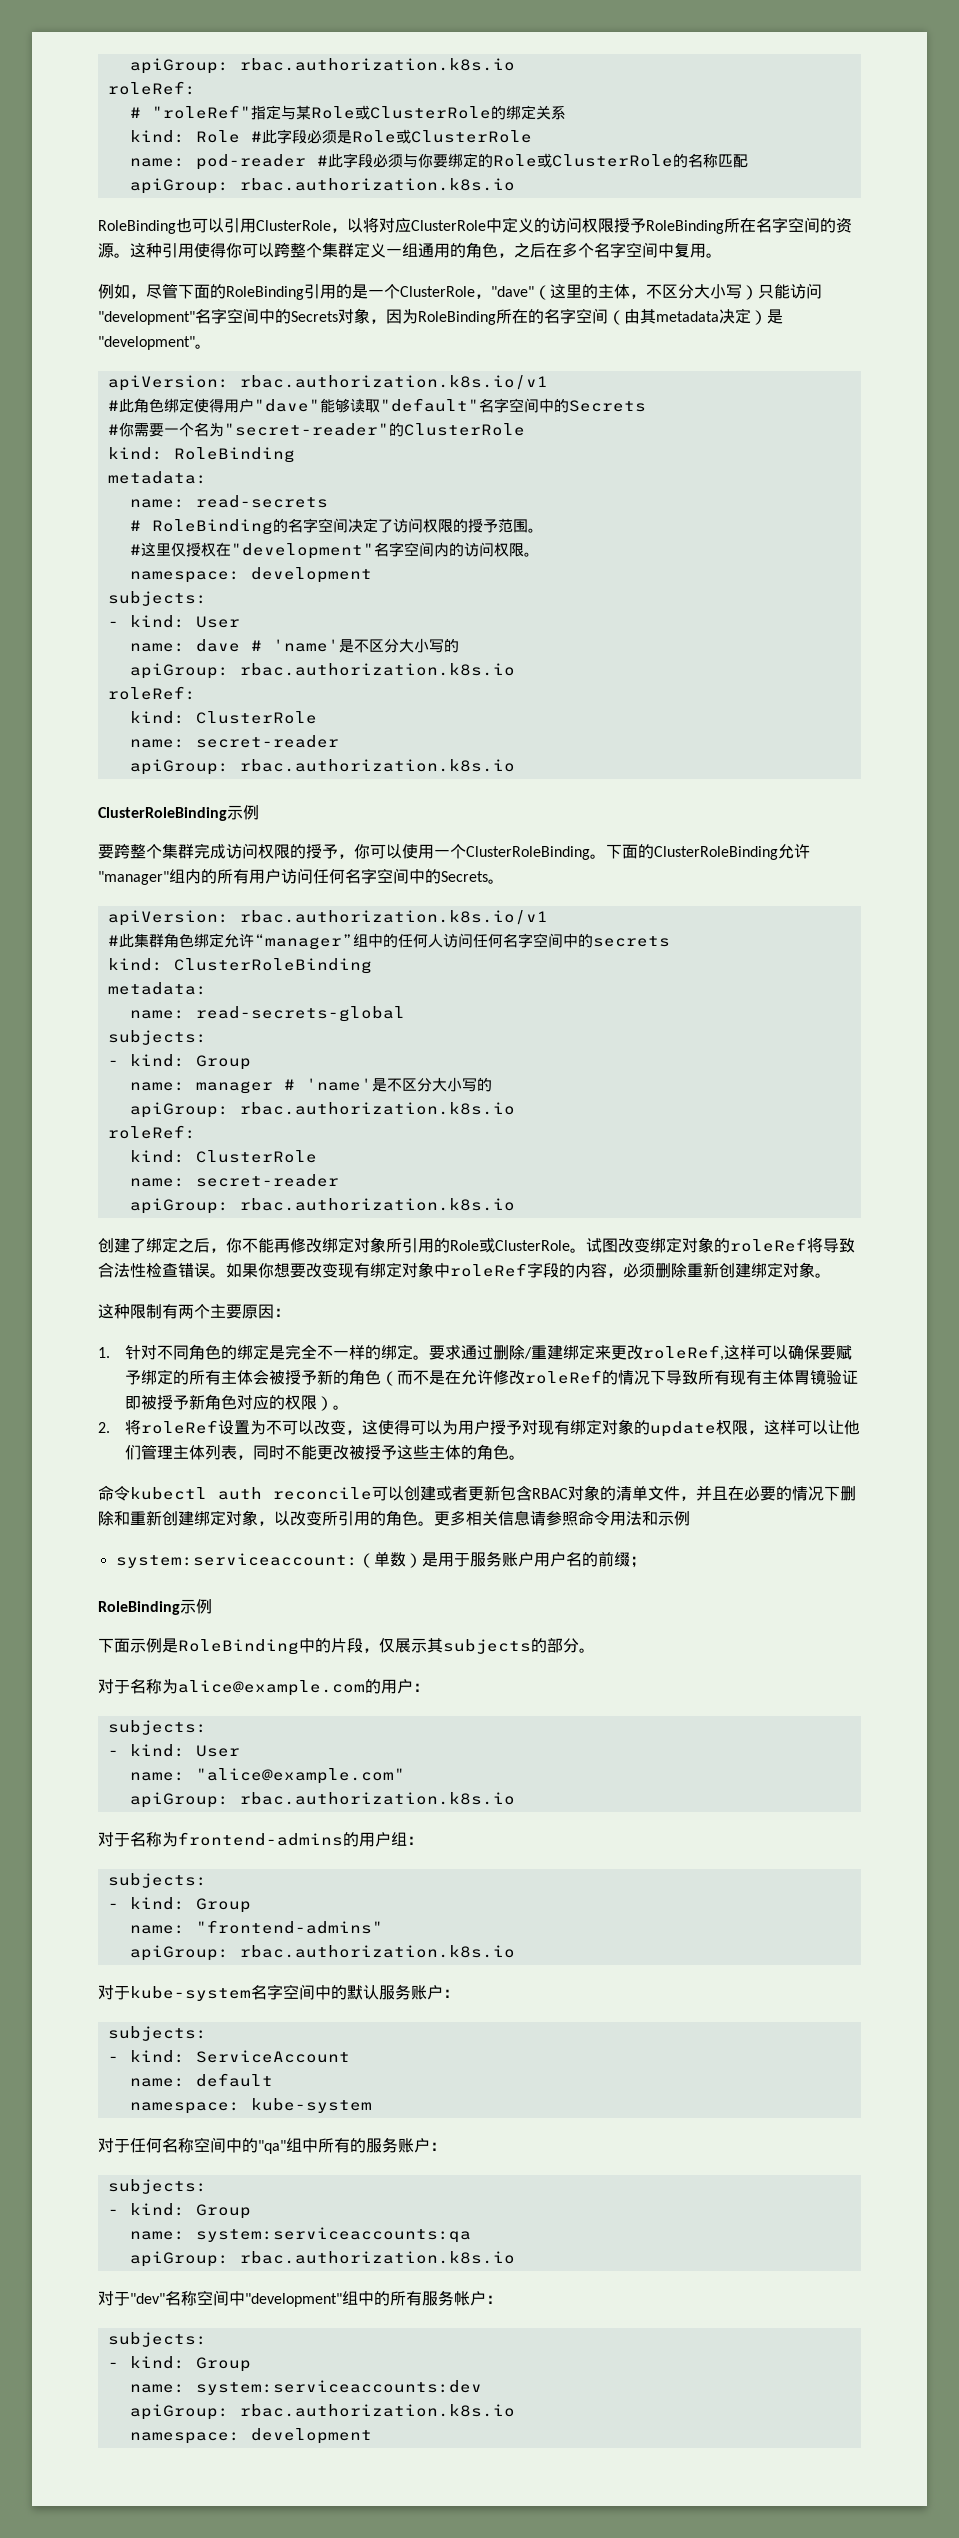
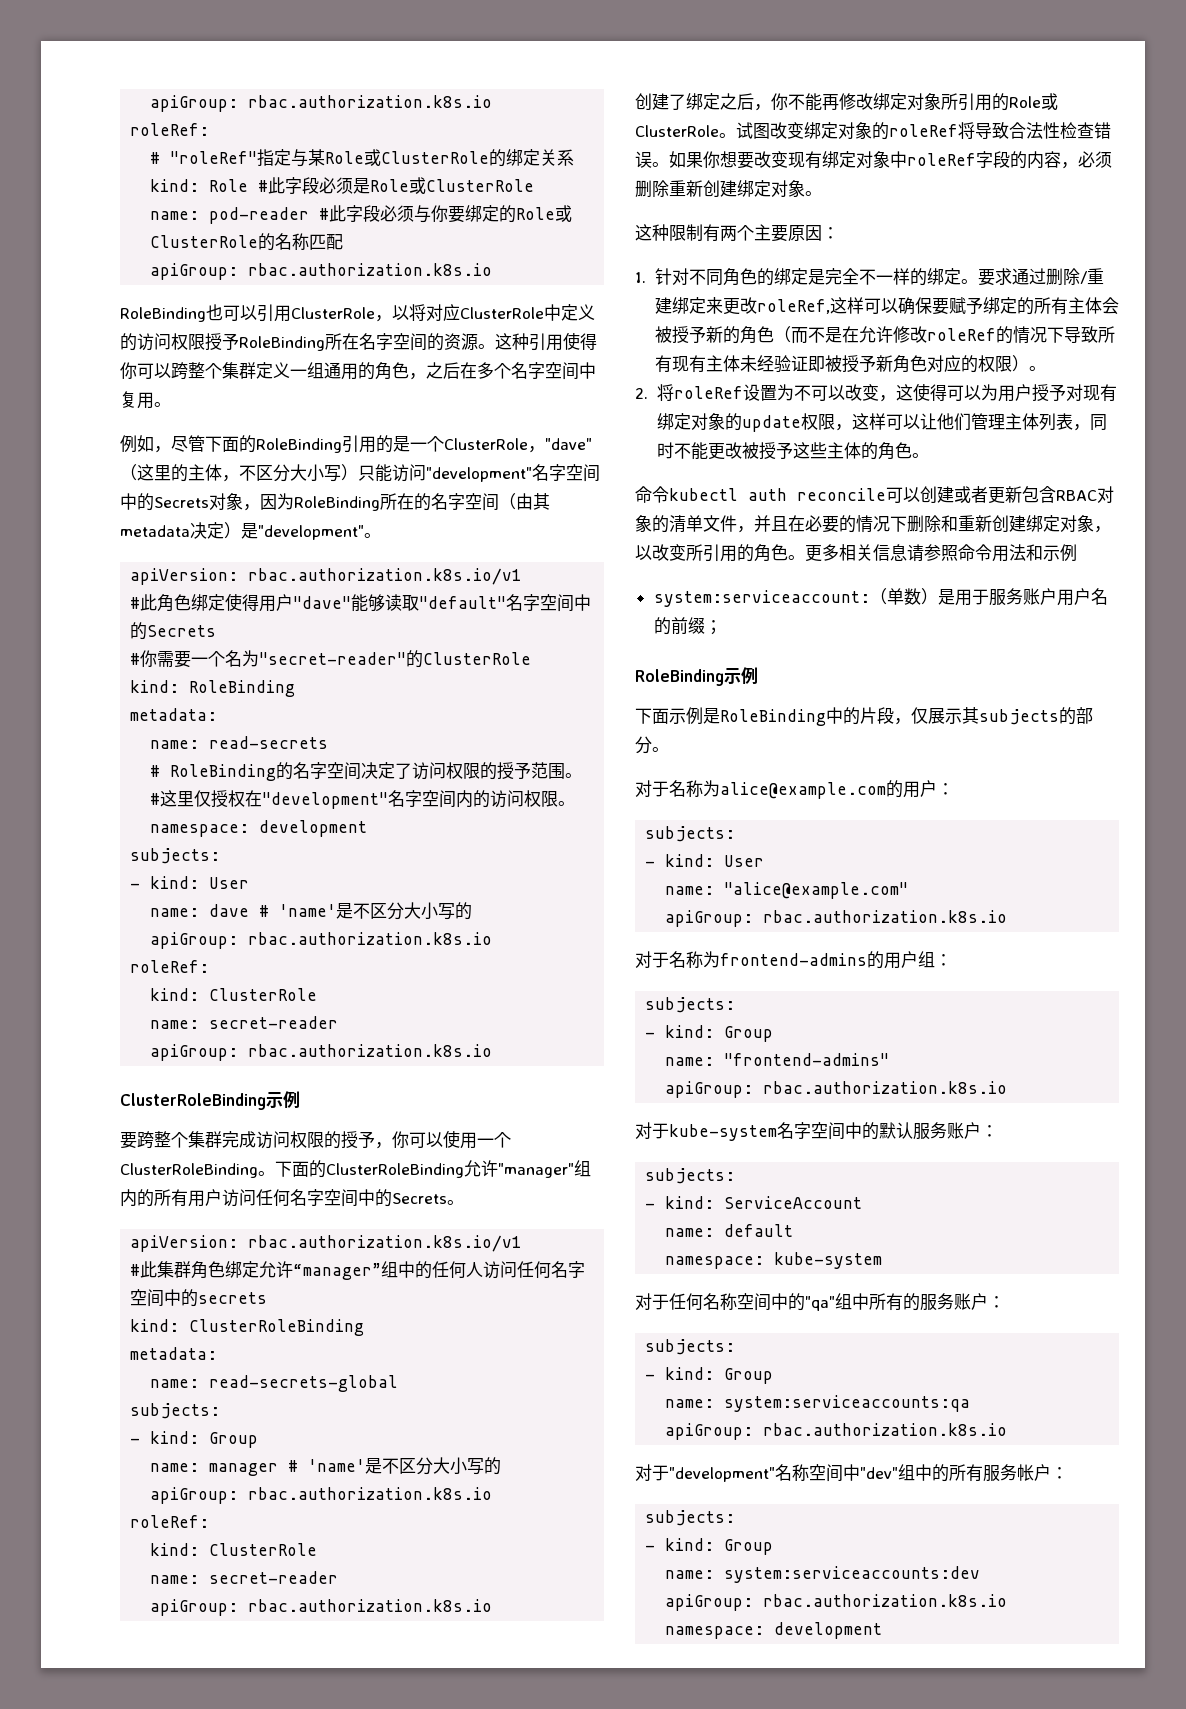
[794,1369,827,1385] 胃镜 -> [739,355,774,372] 未经
[130,2290,342,2307] "dev"名称空间中"development" -> [669,1464,898,1482] "development"名称空间中"dev"

